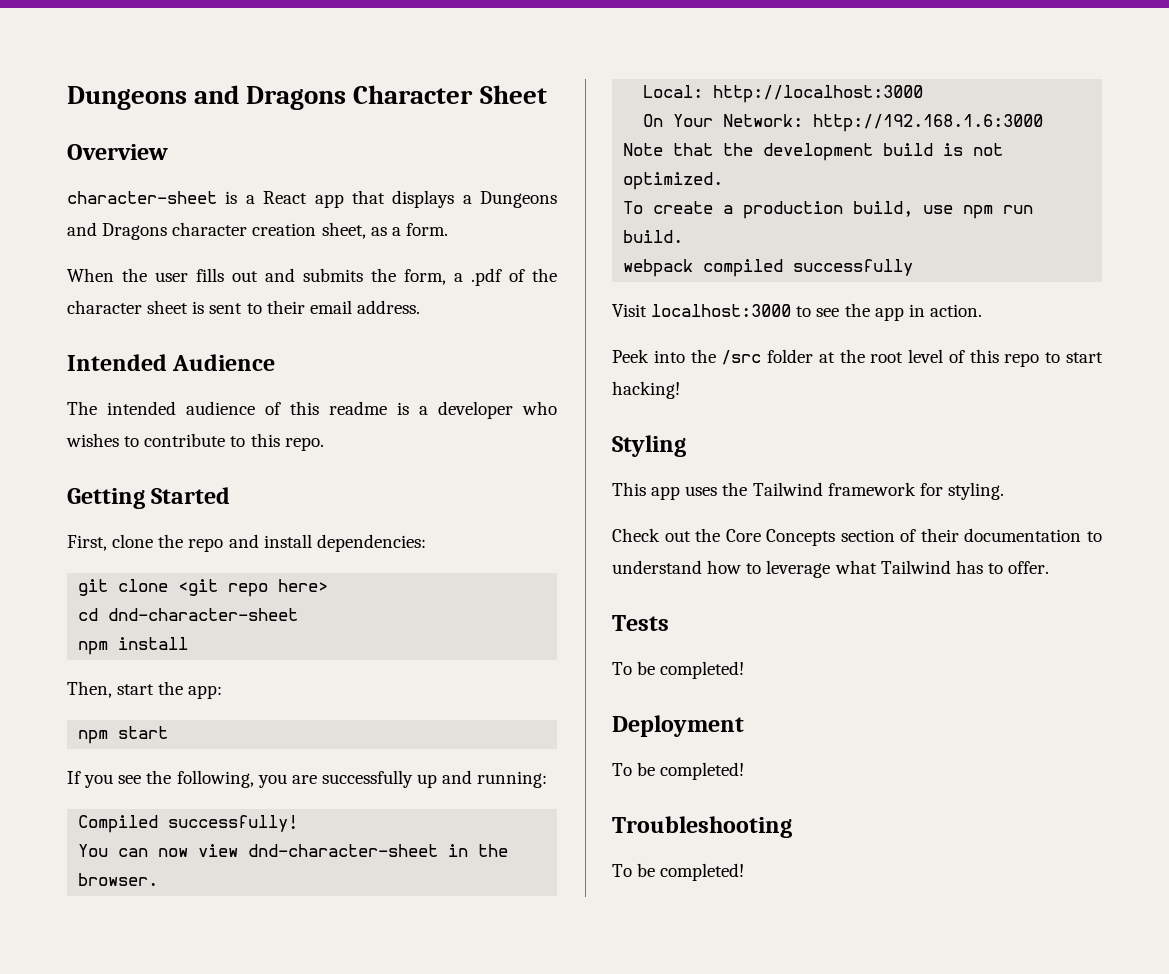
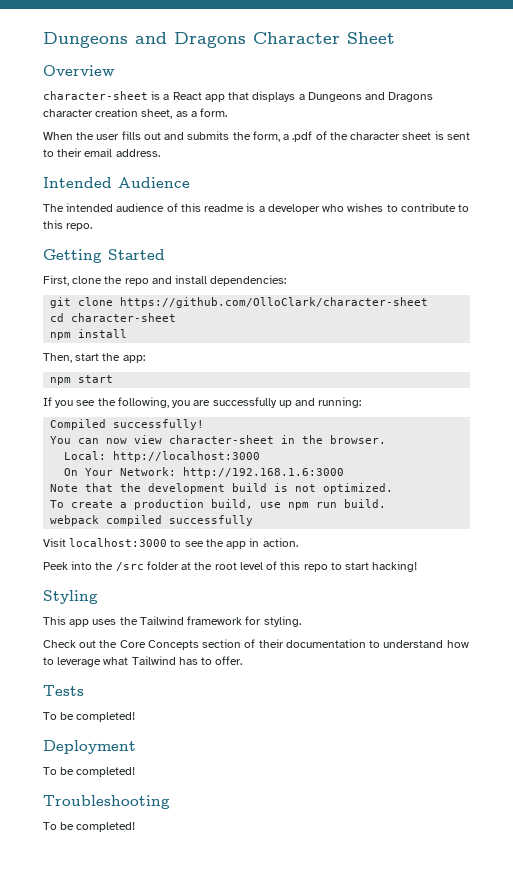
[178,579,329,597] <git repo here> -> [120,297,429,308] https://github.com/OlloClark/character-sheet
[108,608,299,621] dnd-character-sheet -> [71,313,177,322] character-sheet
[248,844,439,857] dnd-character-sheet -> [169,435,275,444] character-sheet

